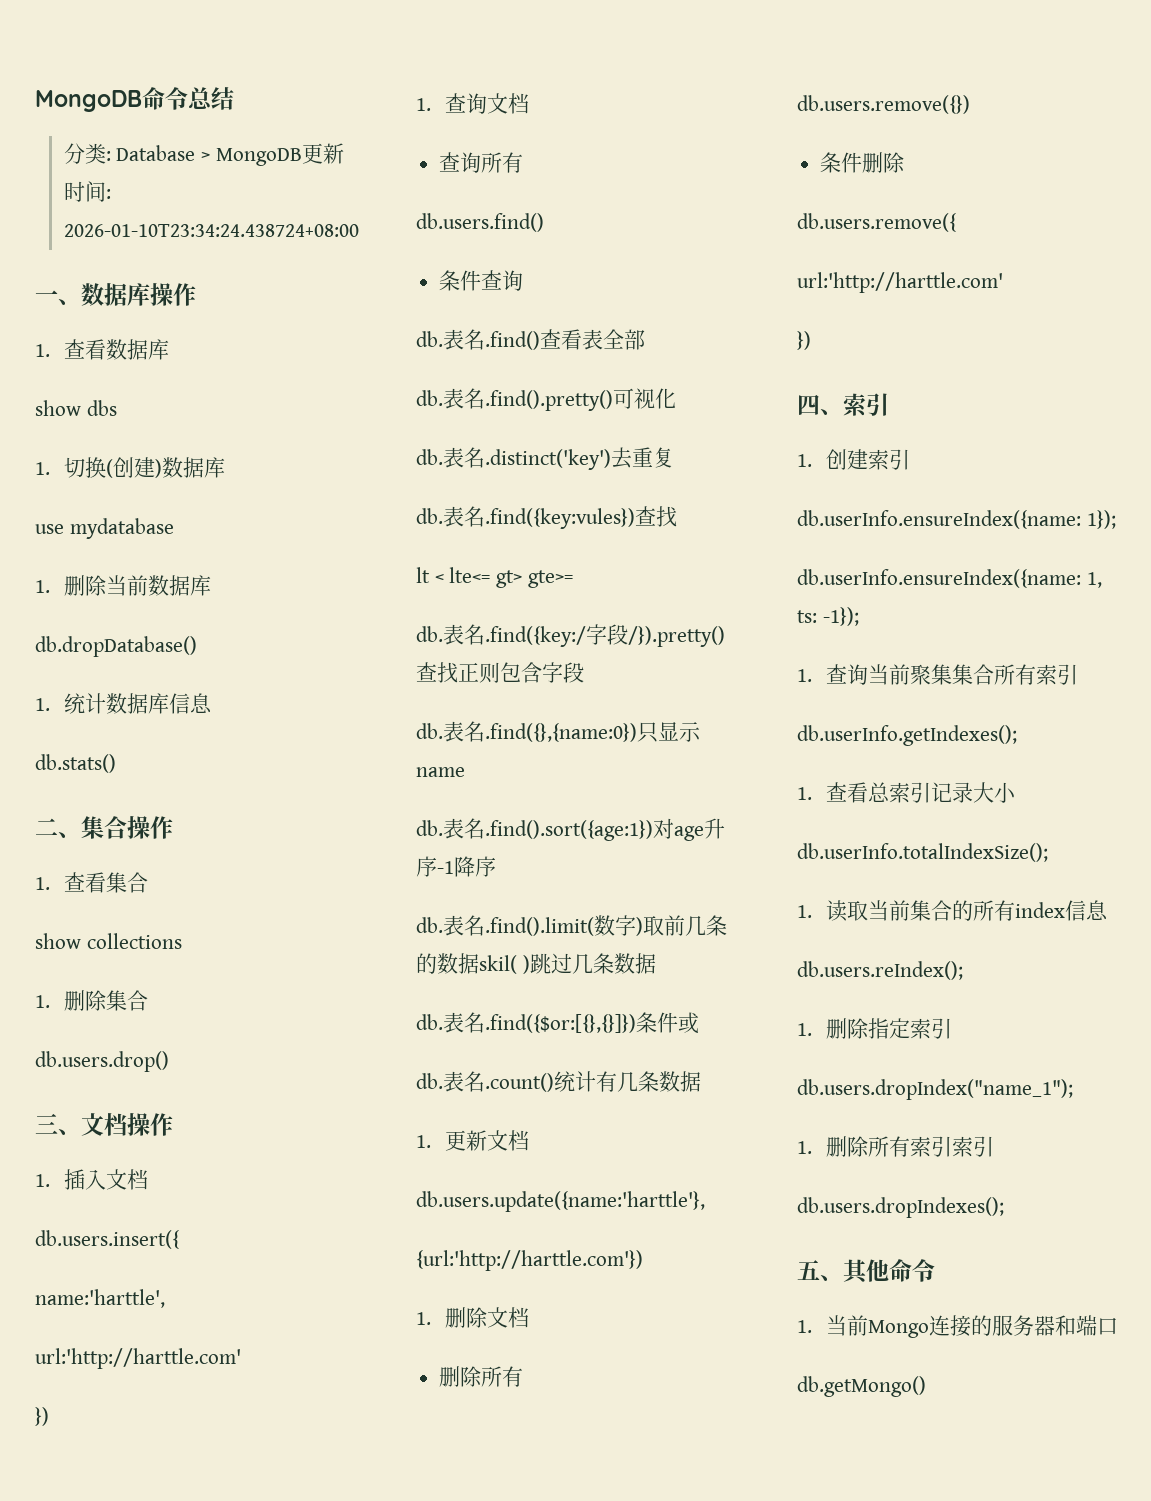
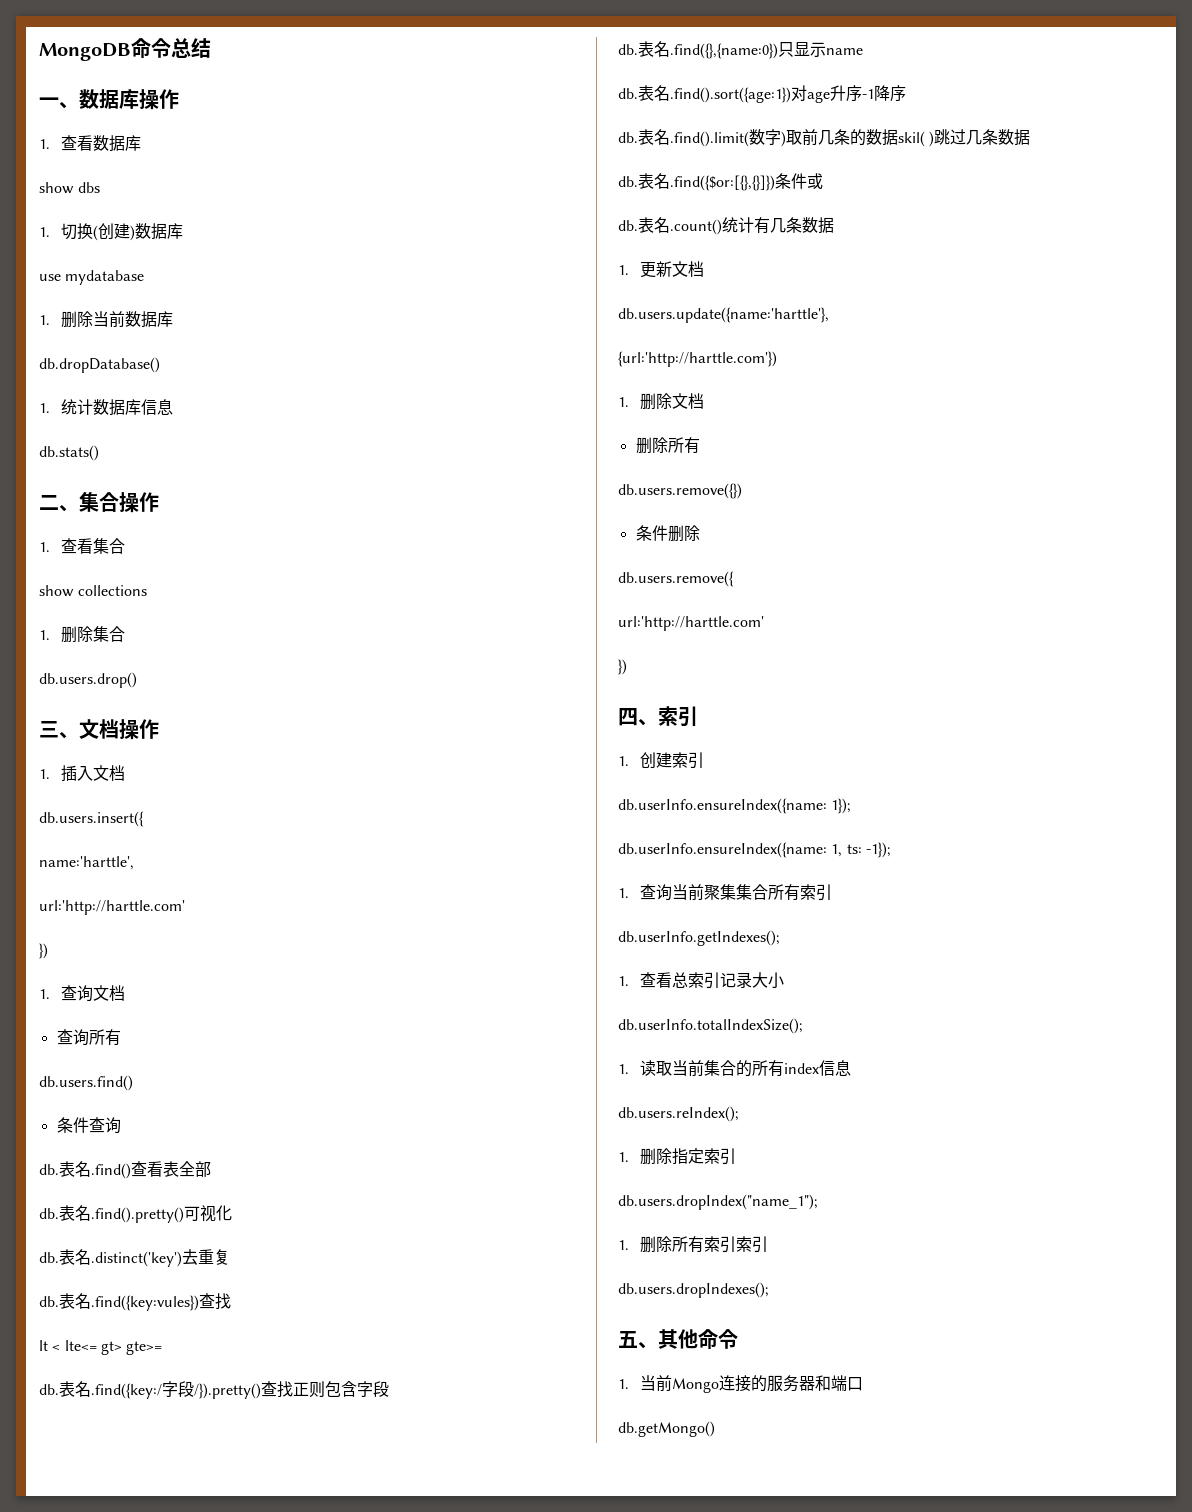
[63,143,344,166] [63,181,111,202] [63,224,359,237] // 分类: Database > MongoDB更新时间: 2026-01-10T23:34:24.438724+08:00 -> (211, 48) none

